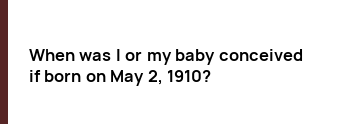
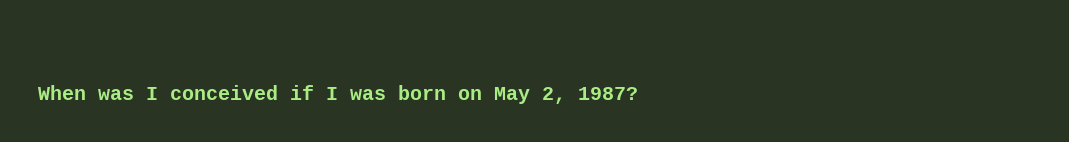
[125,49,303,65] [29,70,41,82] or my baby conceived if -> [170,85,386,100] conceived if I was
[167,70,212,82] 1910? -> [578,87,638,100] 1987?

